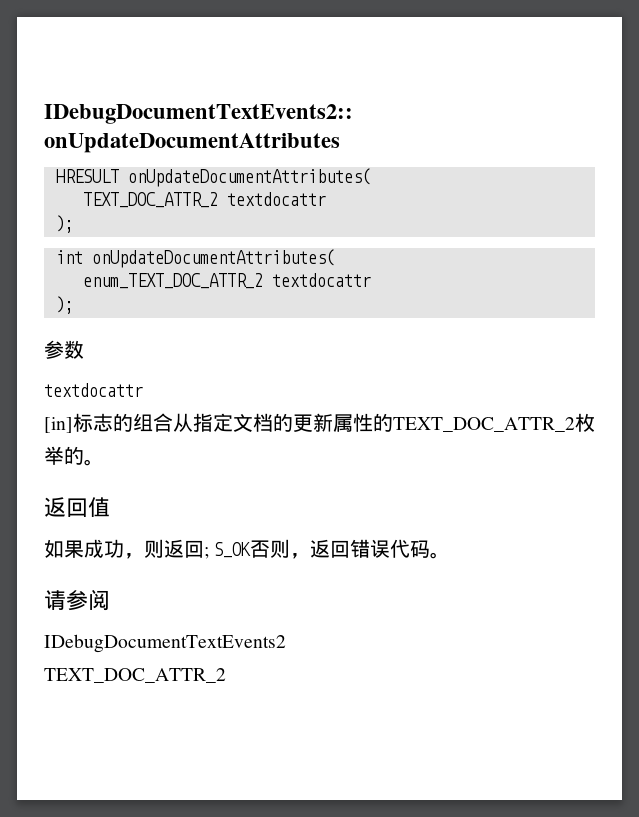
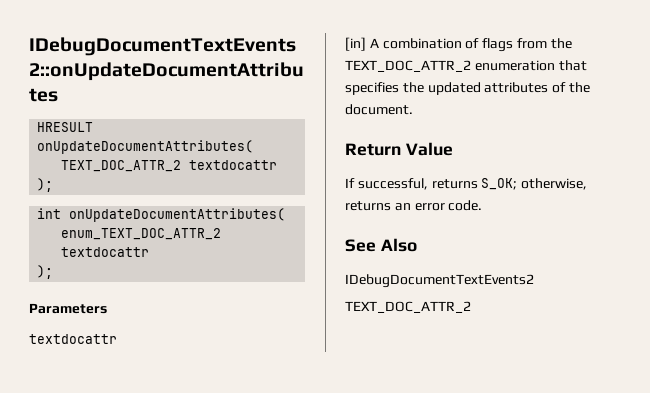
[44,340,84,359] 参数 -> [29,303,107,314] Parameters
[73,413,595,432] [44,446,104,466] [44,497,110,517] [44,539,451,559] [44,589,110,611] 标志的组合从指定文档的更新属性的TEXT_DOC_ATTR_2枚举的。 // 返回值 // 如果成功，则返回; S_OK否则，返回错误代码。 // 请参阅 -> [369,38,572,52] [345,60,587,72] [345,82,590,95] [345,104,413,115] [345,142,453,156] [345,178,588,190] [345,200,483,211] [345,238,417,252] A combination of flags from the TEXT_DOC_ATTR_2 enumeration that specifies the updated attributes of the document. // Return Value // If successful, returns S_OK; otherwise, returns an error code. // See Also

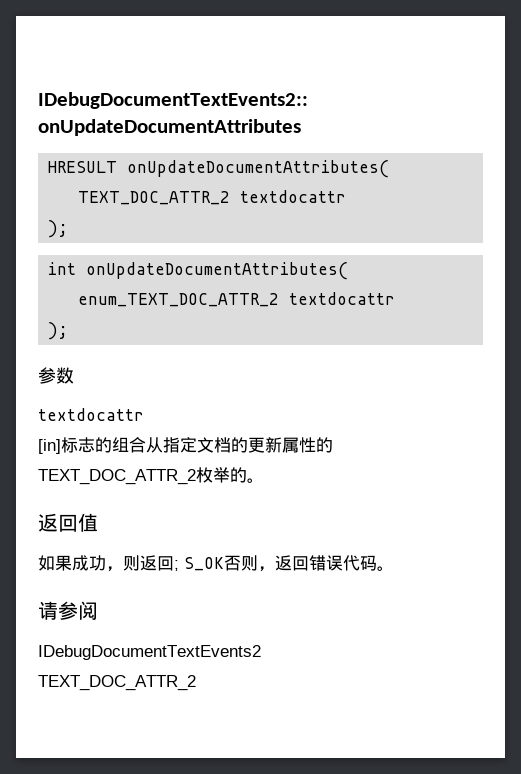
[29,303,107,314] Parameters -> [38,367,74,384] 参数
[369,38,572,52] [345,60,587,72] [345,82,590,95] [345,104,413,115] [345,142,453,156] [345,178,588,190] [345,200,483,211] [345,238,417,252] A combination of flags from the TEXT_DOC_ATTR_2 enumeration that specifies the updated attributes of the document. // Return Value // If successful, returns S_OK; otherwise, returns an error code. // See Also -> [61,437,333,453] [38,467,264,485] [38,513,98,532] [38,555,394,572] [38,601,98,620] 标志的组合从指定文档的更新属性的TEXT_DOC_ATTR_2枚举的。 // 返回值 // 如果成功，则返回; S_OK否则，返回错误代码。 // 请参阅

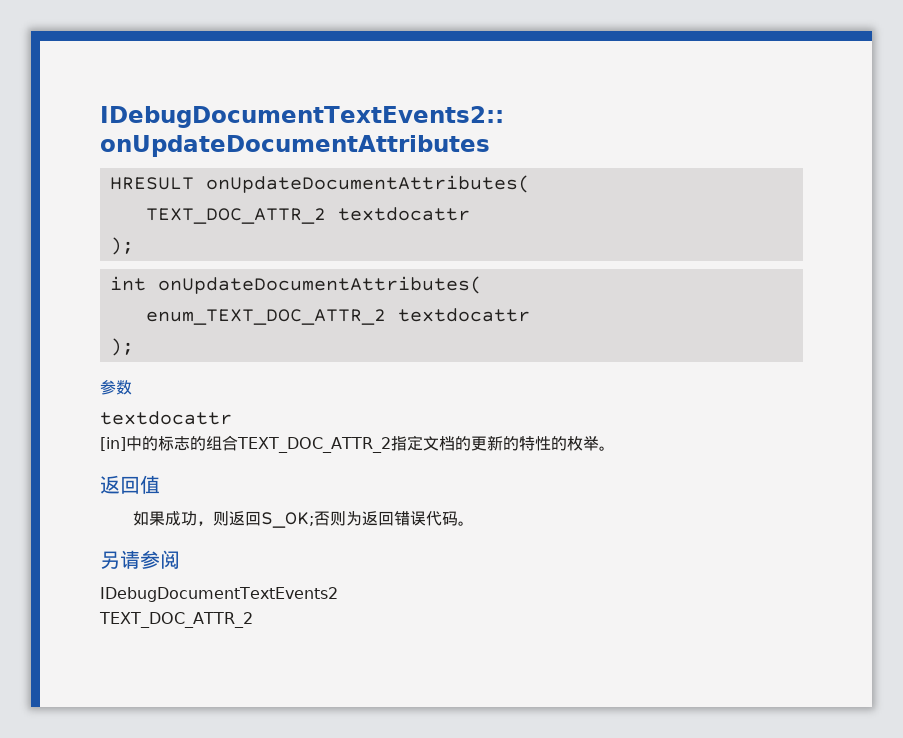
(61, 446) none -> [126,436,158,451] 中的
[146,437,163,453] 从 -> [237,437,391,453] TEXT_DOC_ATTR_2
[282,437,333,453] [38,467,247,485] 属性的TEXT_DOC_ATTR_2枚举的 -> [502,436,599,451] 的特性的枚举
[174,555,275,572] ; S_OK否则， -> [261,511,363,528] S_OK;否则为
(394, 568) none -> [100,551,120,569] 另

